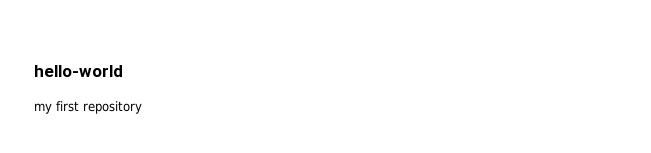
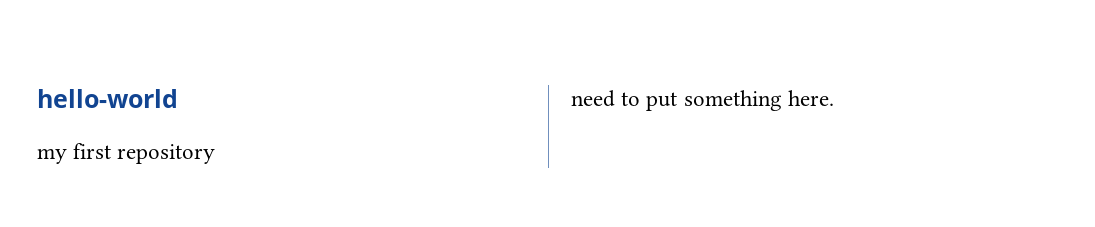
(142, 107) none -> [571,90,834,111] // need to put something here.

